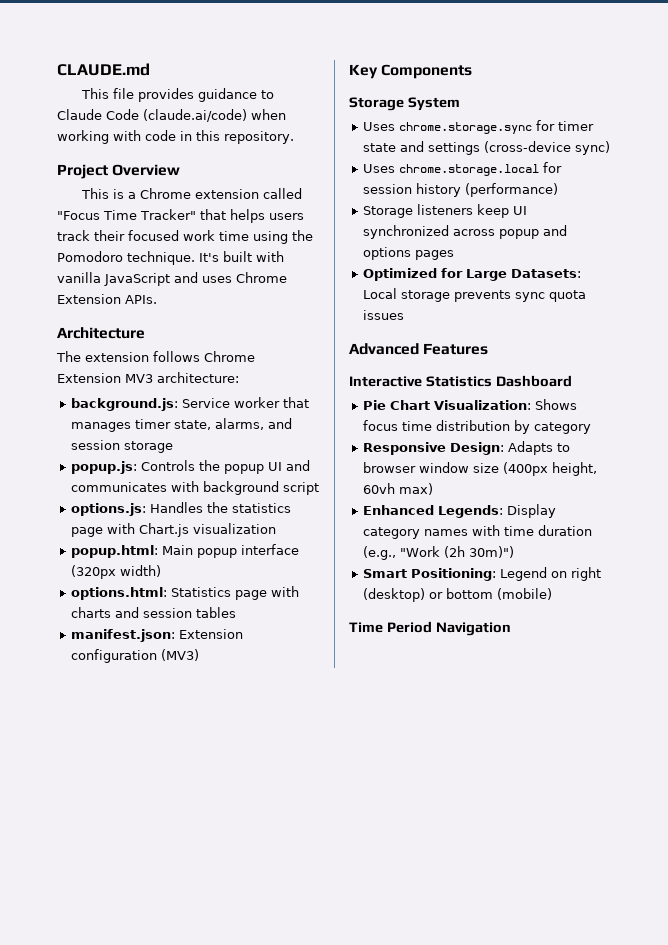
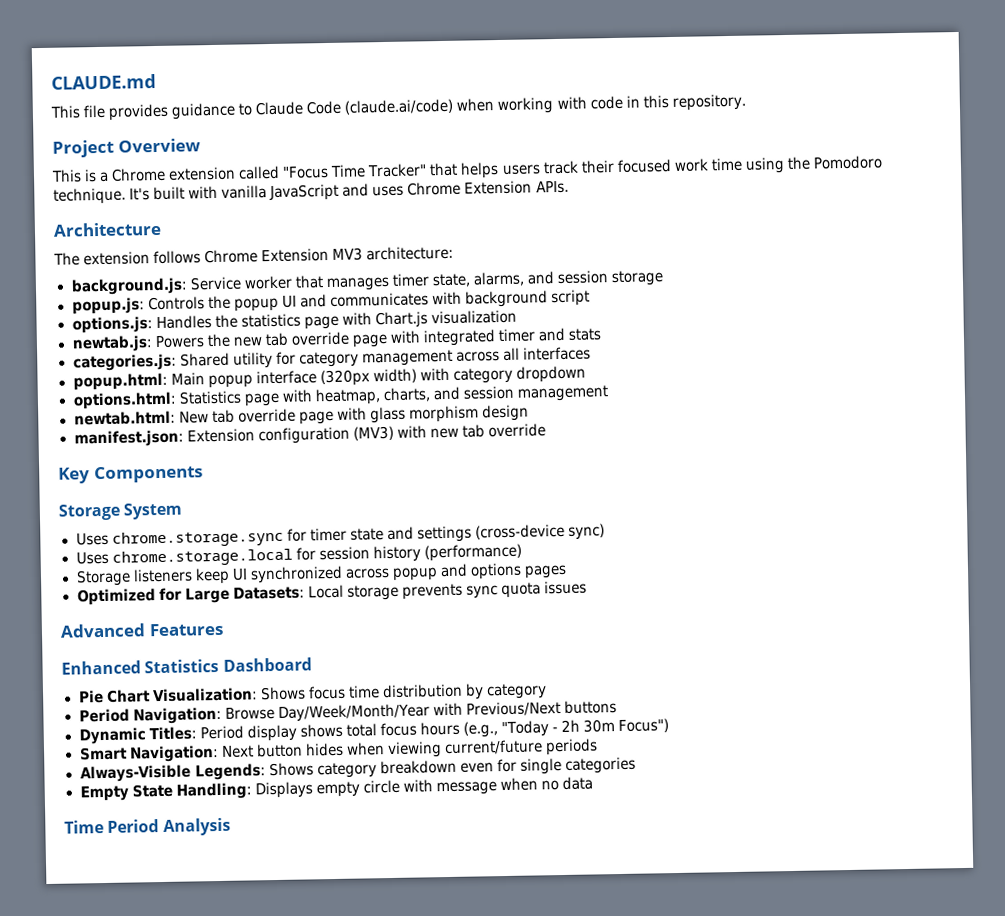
(276, 528) none -> [71,327,602,353] [72,346,591,372] // newtab.js: Powers the new tab override page with integrated timer and stats // categories.js: Shared utility for category management across all interfaces
(161, 571) none -> [419,365,586,384] with category dropdown
[70,607,236,618] charts and session tables -> [314,385,609,406] [73,404,529,426] heatmap, charts, and session management // newtab.html: New tab override page with glass morphism design
(199, 655) none -> [396,423,546,439] with new tab override
[349,376,422,387] Interactive -> [61,660,141,675] Enhanced
[362,441,570,455] [362,462,597,476] [362,483,433,495] [362,504,556,518] [362,525,592,539] [362,546,514,560] [362,567,601,581] [362,588,552,602] Responsive Design: Adapts to browser window size (400px height, 60vh max) // Enhanced Legends: Display category names with time duration (e.g., "Work (2h 30m)") // Smart Positioning: Legend on right (desktop) or bottom (mobile) -> [78,700,617,725] [78,718,670,745] [78,738,598,763] [79,756,636,783] [79,776,594,802] Period Navigation: Browse Day/Week/Month/Year with Previous/Next buttons // Dynamic Titles: Period display shows total focus hours (e.g., "Today - 2h 30m Focus") // Smart Navigation: Next button hides when viewing current/future periods // Always-Visible Legends: Shows category breakdown even for single categories // Empty State Handling: Displays empty circle with message when no data
[435,622,511,636] Navigation -> [162,817,231,836] Analysis

